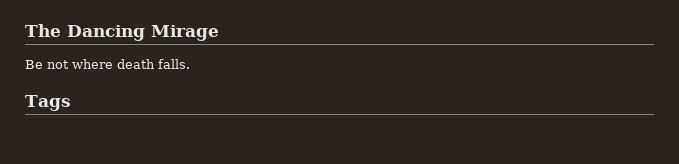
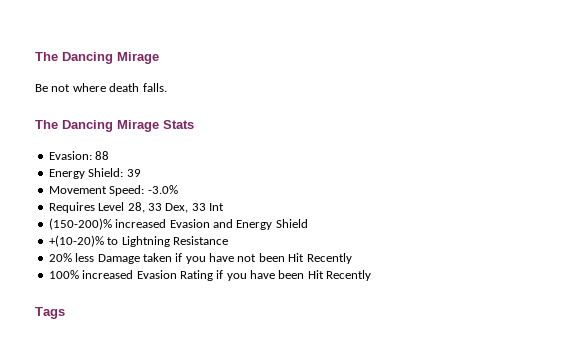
(190, 64) none -> [35,120,194,132] [48,151,110,160] [48,168,141,179] [48,185,178,196] [48,202,224,213] [48,218,308,230] [48,235,228,247] [48,253,352,264] [48,270,372,281] // The Dancing Mirage Stats // Evasion: 88 // Energy Shield: 39 // Movement Speed: -3.0% // Requires Level 28, 33 Dex, 33 Int // (150-200)% increased Evasion and Energy Shield // +(10-20)% to Lightning Resistance // 20% less Damage taken if you have not been Hit Recently // 100% increased Evasion Rating if you have been Hit Recently

